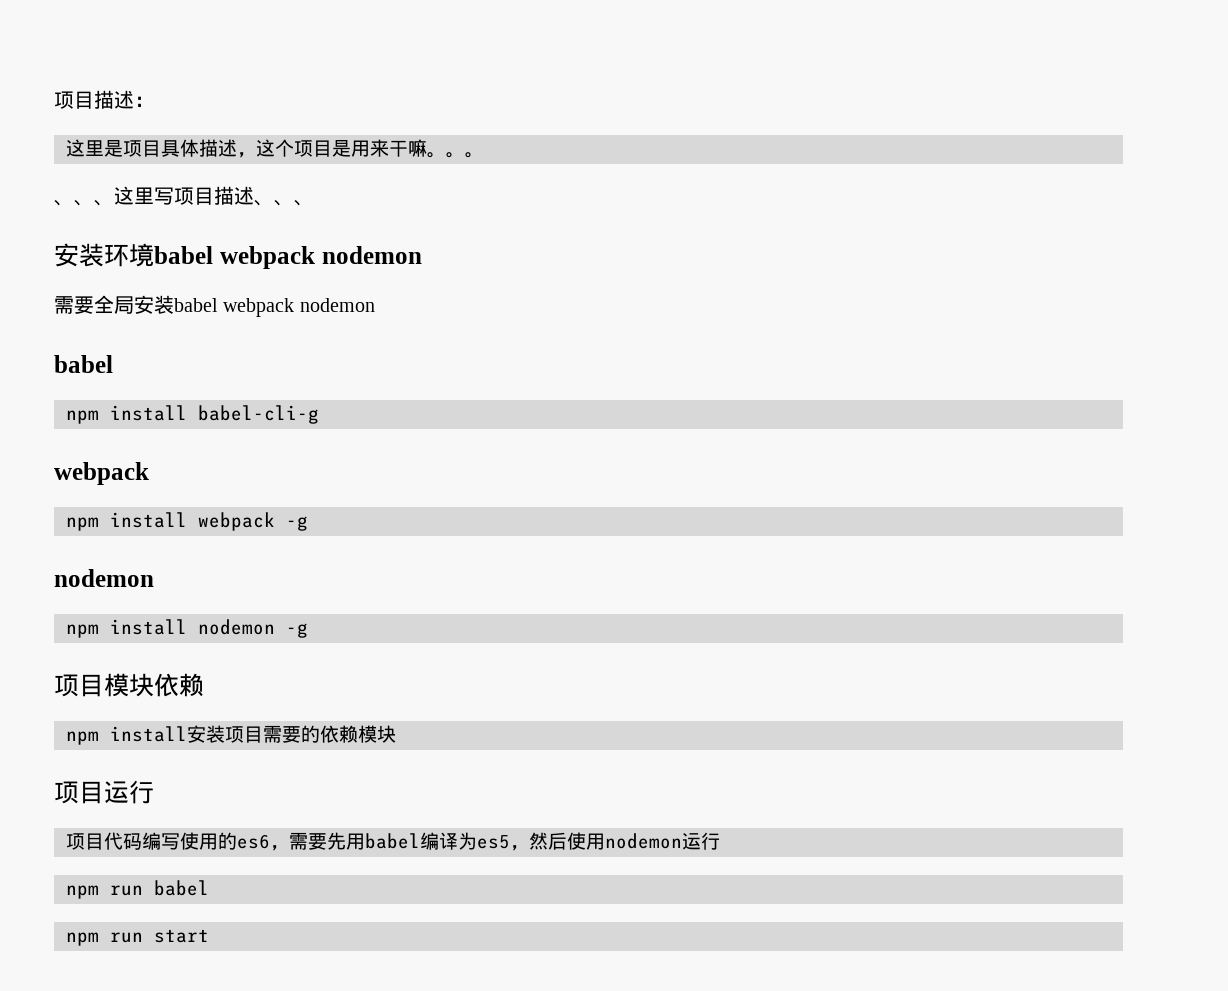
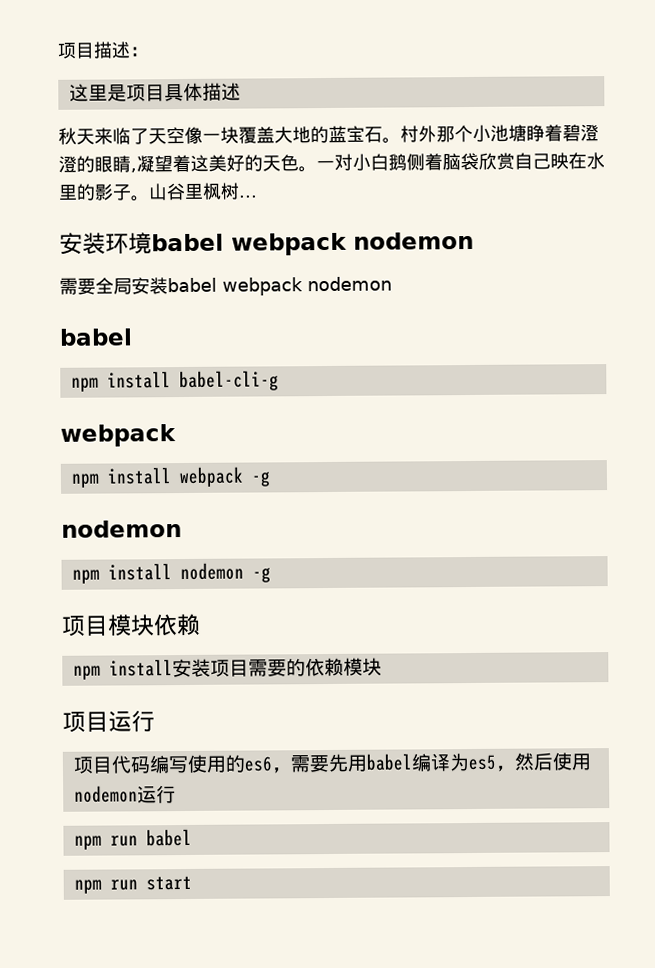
[237,139,484,158] [54,186,314,206] ，这个项目是用来干嘛。。。 // 、、、这里写项目描述、、、 -> [58,124,599,145] [58,152,605,173] [58,182,257,202] // 秋天来临了天空像一块覆盖大地的蓝宝石。村外那个小池塘睁着碧澄澄的眼睛,凝望着这美好的天色。一对小白鹅侧着脑袋欣赏自己映在水里的影子。山谷里枫树...

